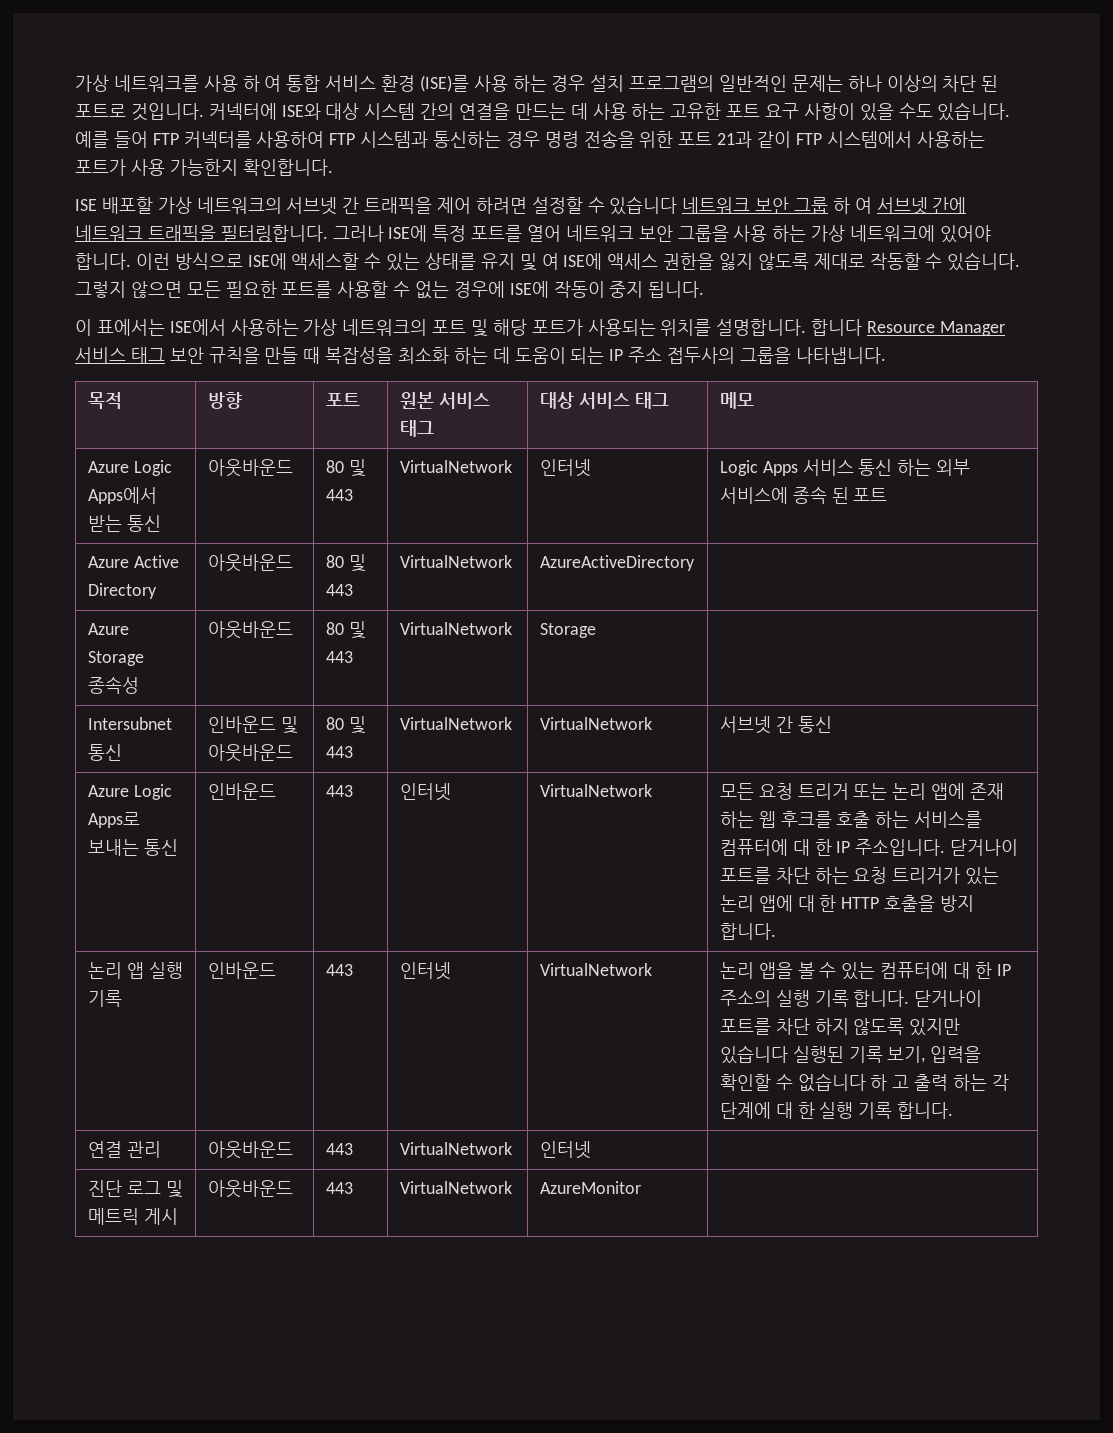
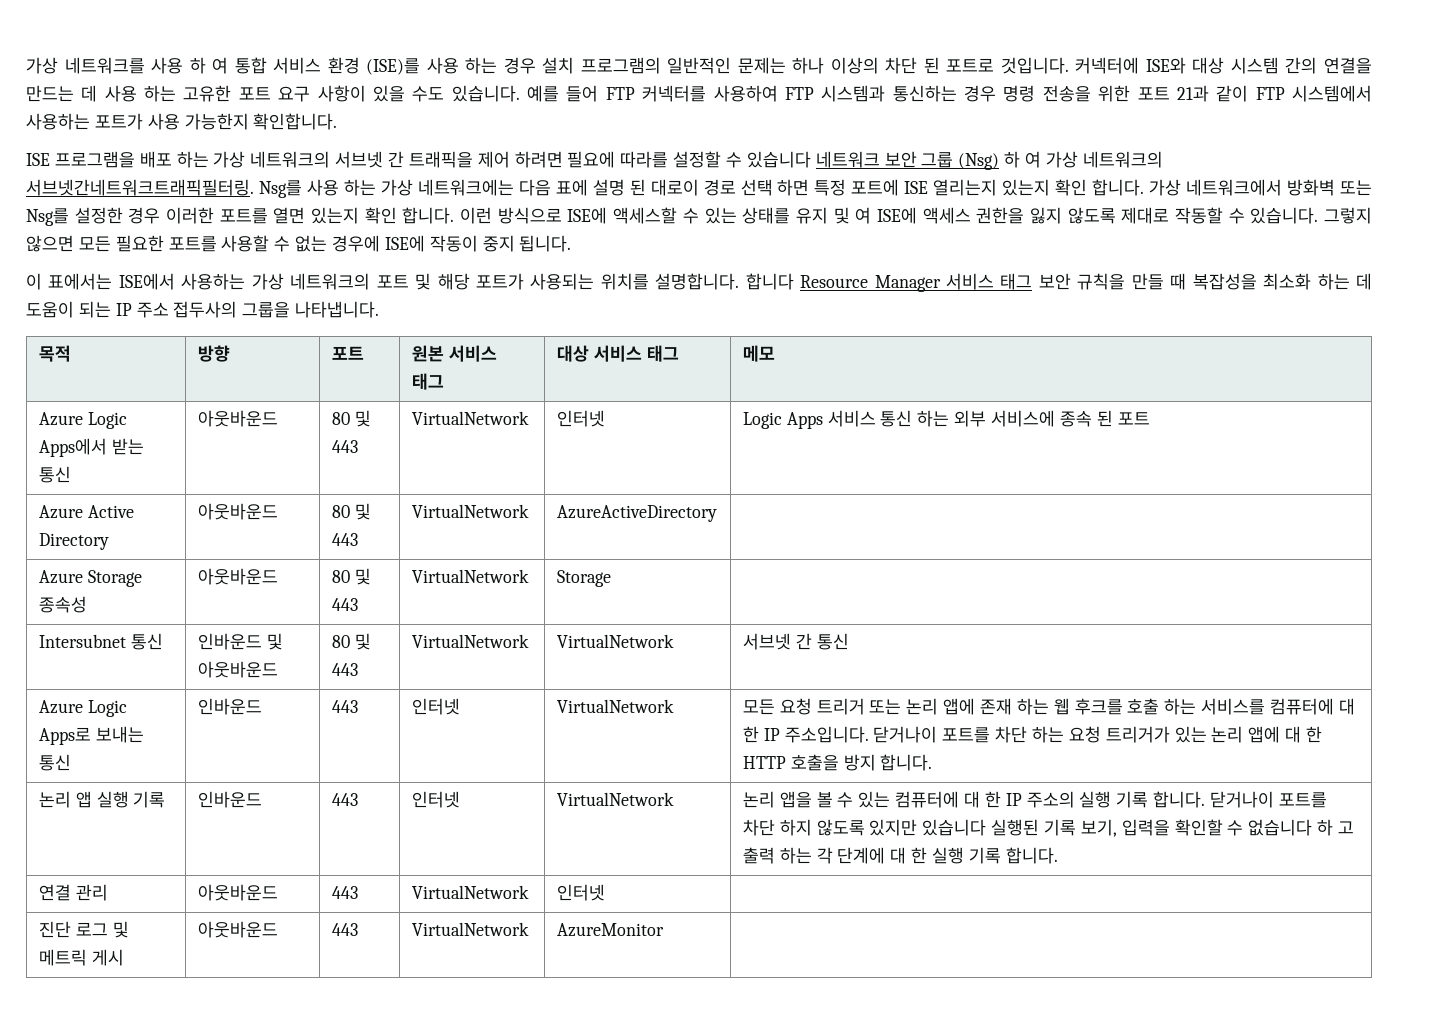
[101,197,153,214] 배포할 -> [54,151,209,168] 프로그램을 배포 하는
(527, 205) none -> [567,151,669,168] 필요에 따라를
[832,197,967,215] [75,225,991,243] 하 여 서브넷 간에 네트워크 트래픽을 필터링합니다. 그러나 ISE에 특정 포트를 열어 네트워크 보안 그룹을 사용 하는 가상 네트워크에 있어야 -> [958,151,1163,170] [26,179,1372,198] [26,207,397,226] (Nsg) 하 여 가상 네트워크의 서브넷간네트워크트래픽필터링. Nsg를 사용 하는 가상 네트워크에는 다음 표에 설명 된 대로이 경로 선택 하면 특정 포트에 ISE 열리는지 있는지 확인 합니다. 가상 네트워크에서 방화벽 또는 Nsg를 설정한 경우 이러한 포트를 열면 있는지 확인

